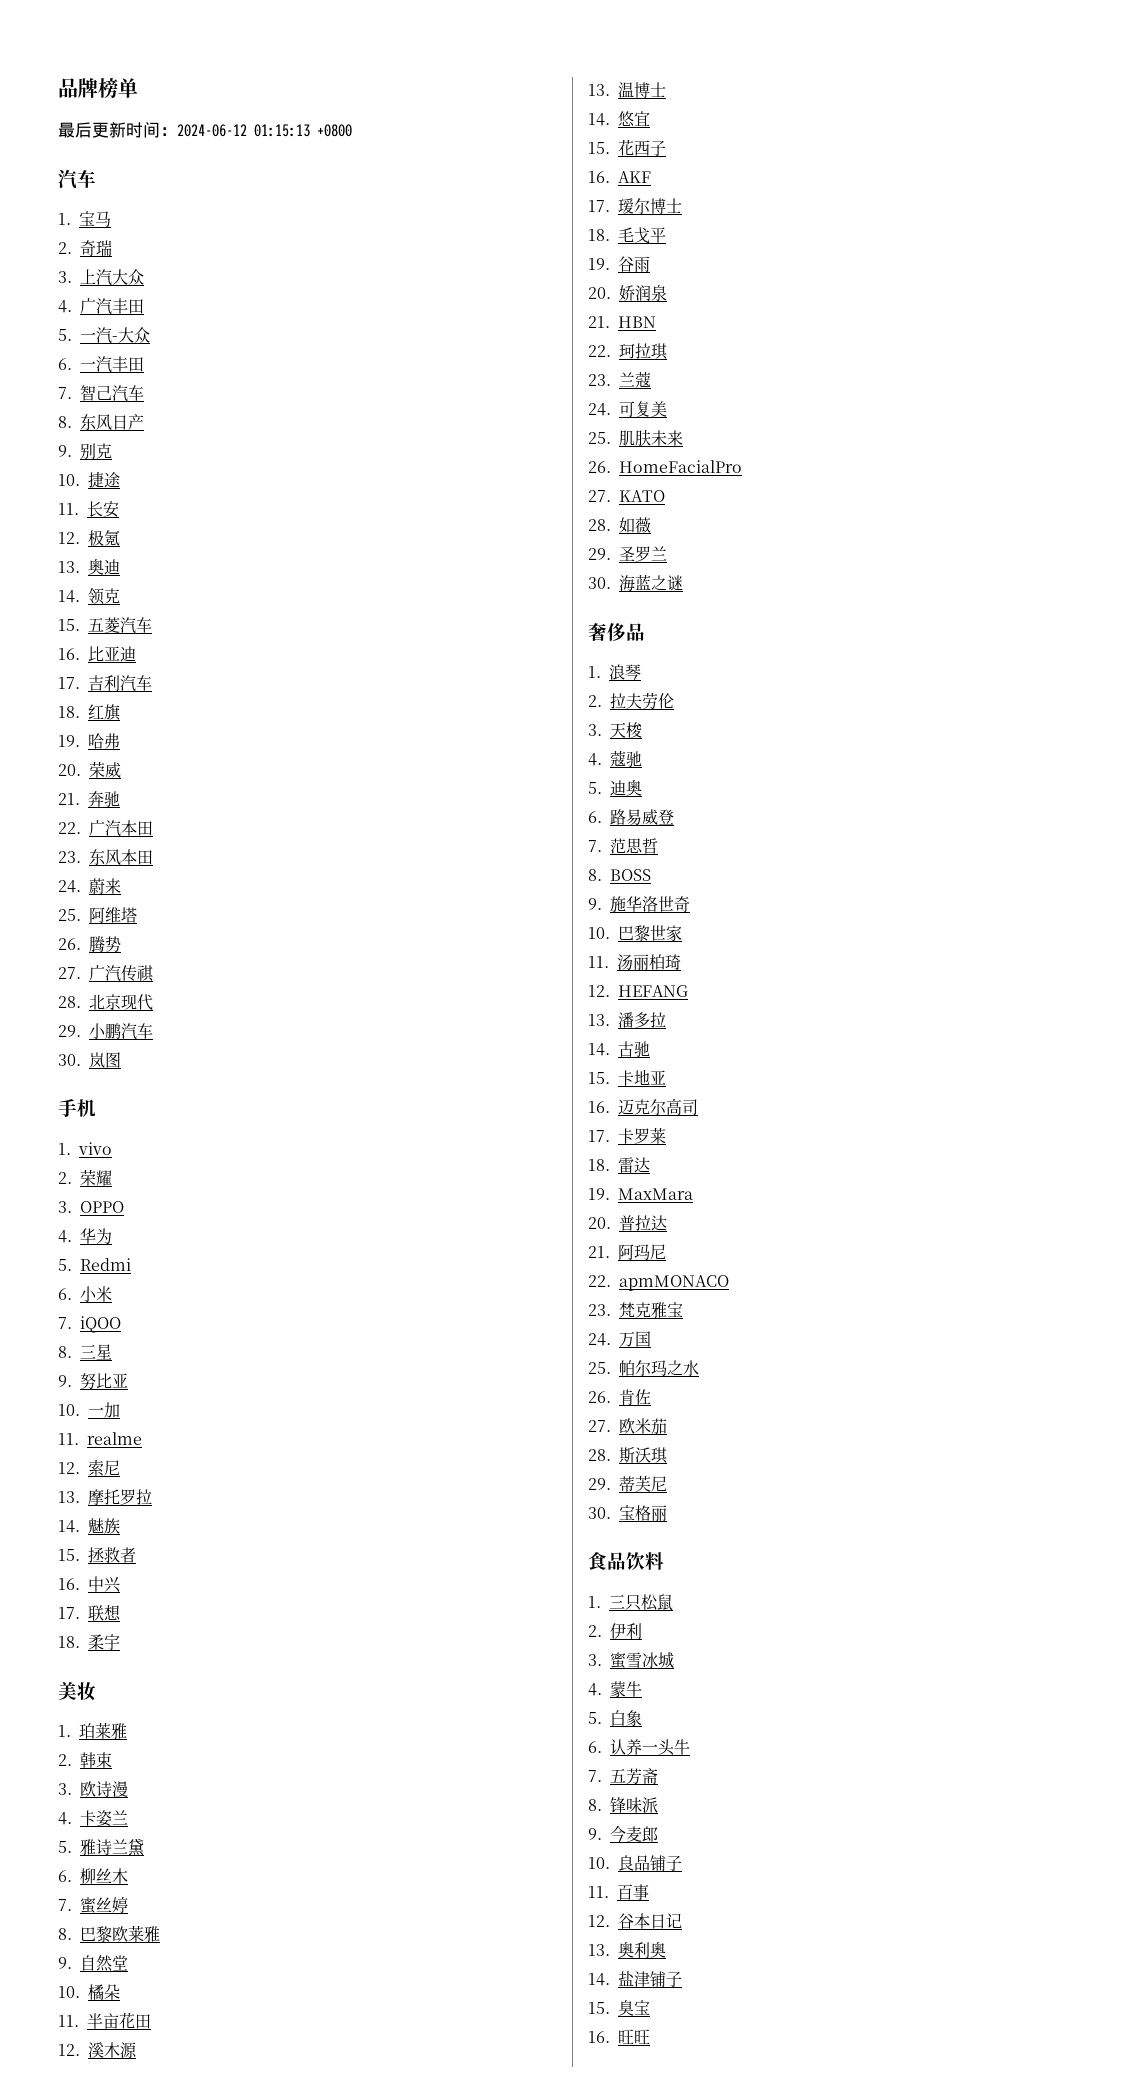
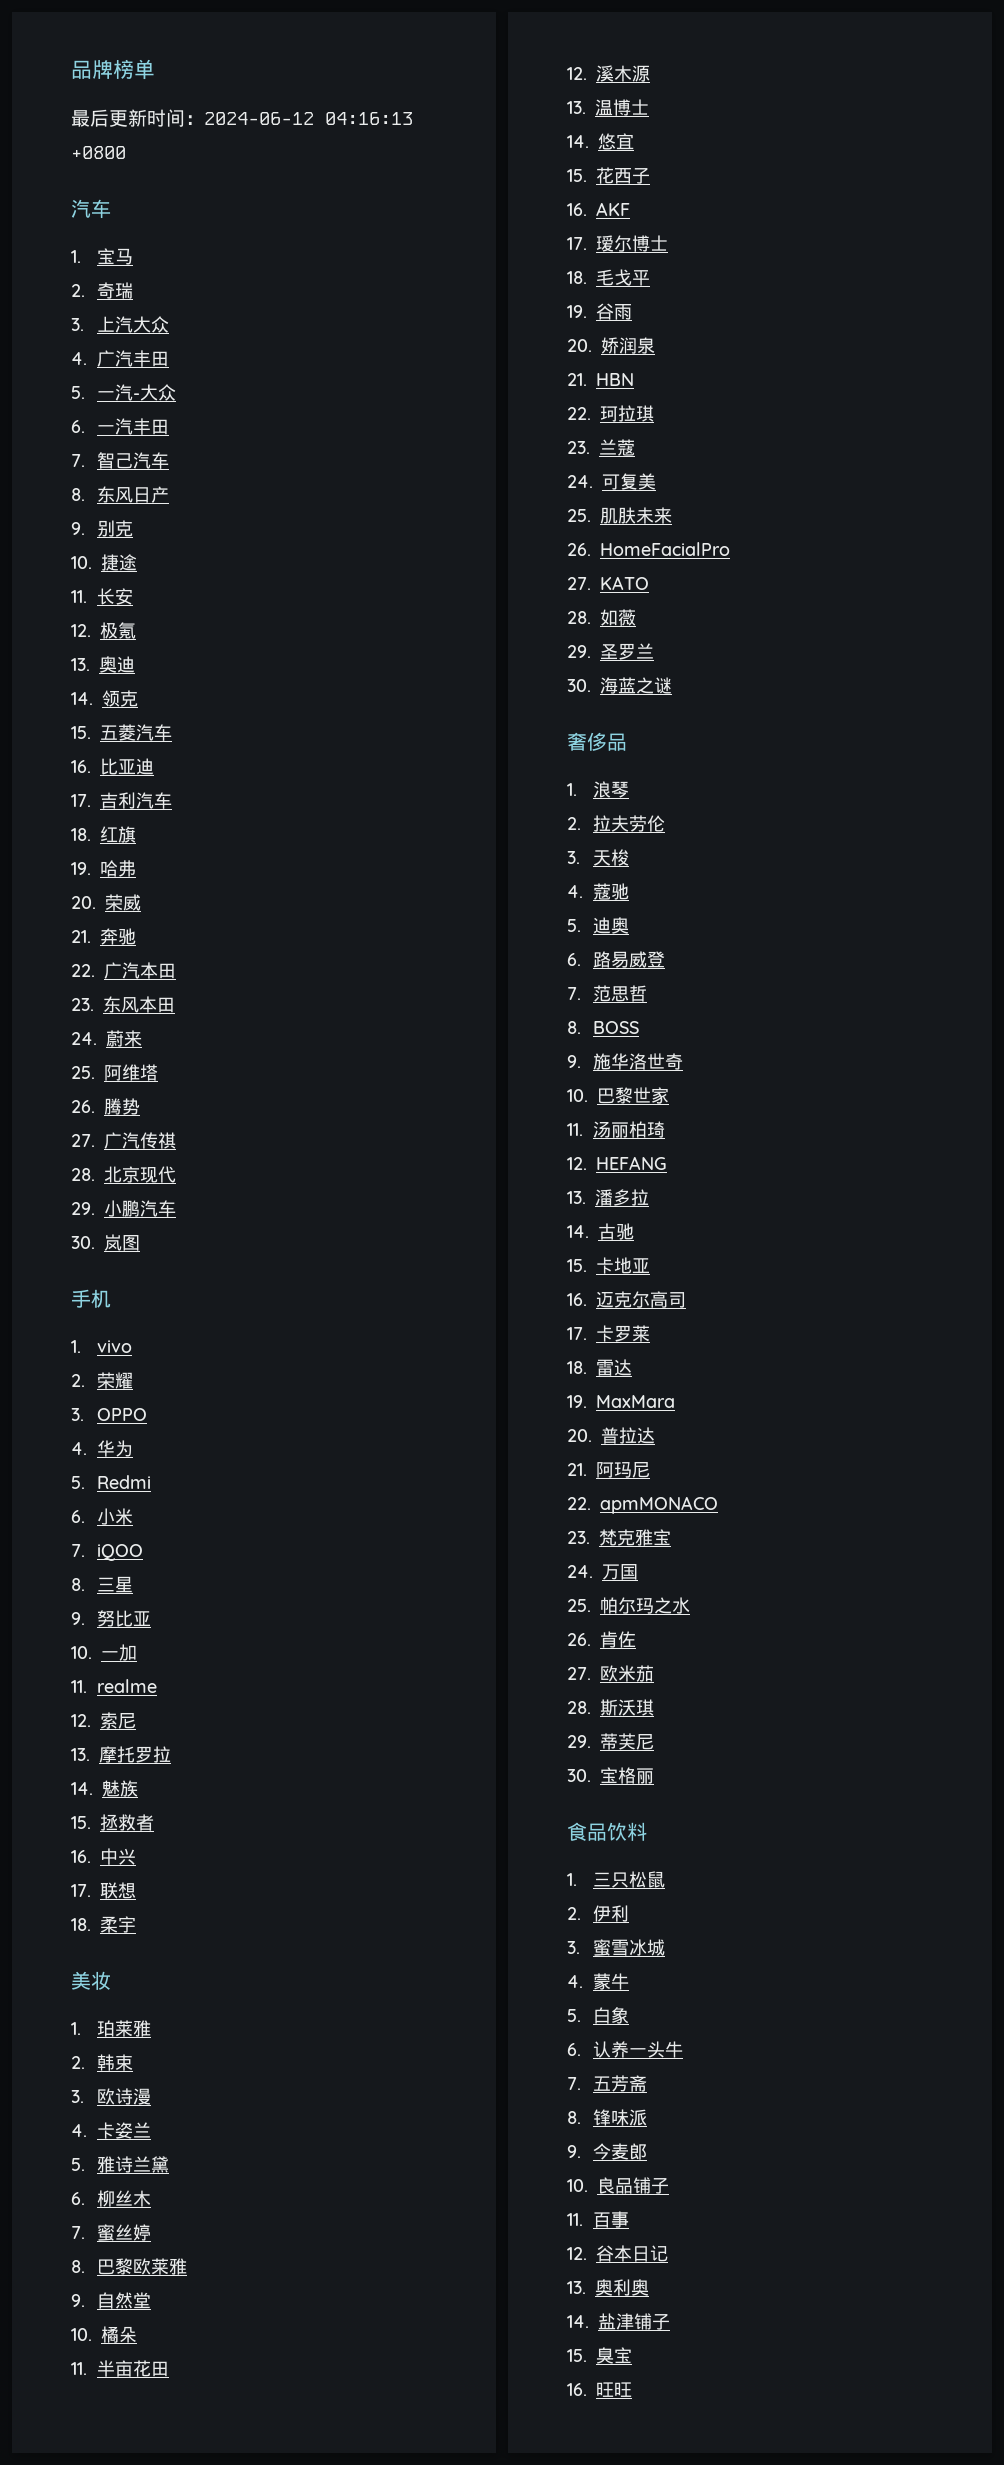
[254,124,310,137] 01:15:13 -> [325,112,413,125] 04:16:13

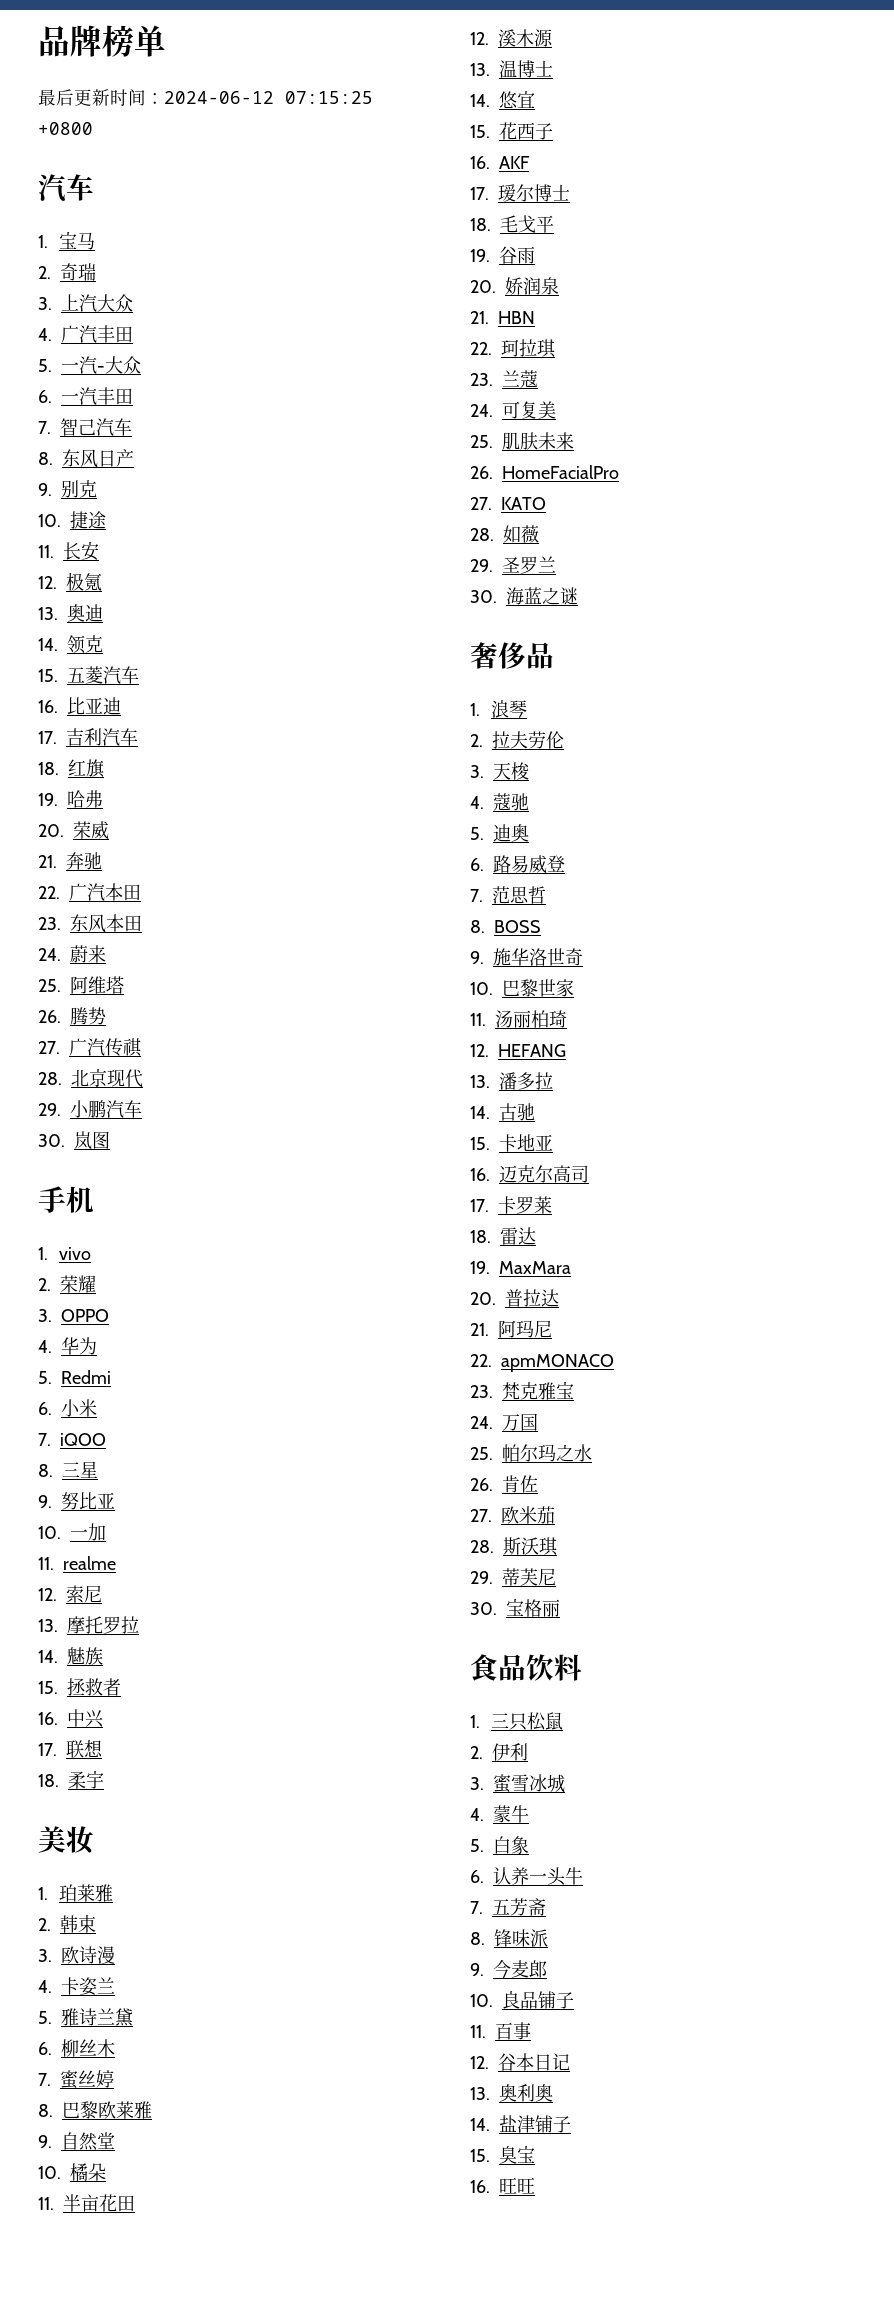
[325,112,413,125] 04:16:13 -> [285,91,373,104] 07:15:25

